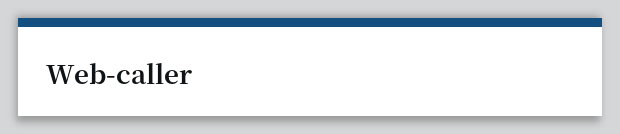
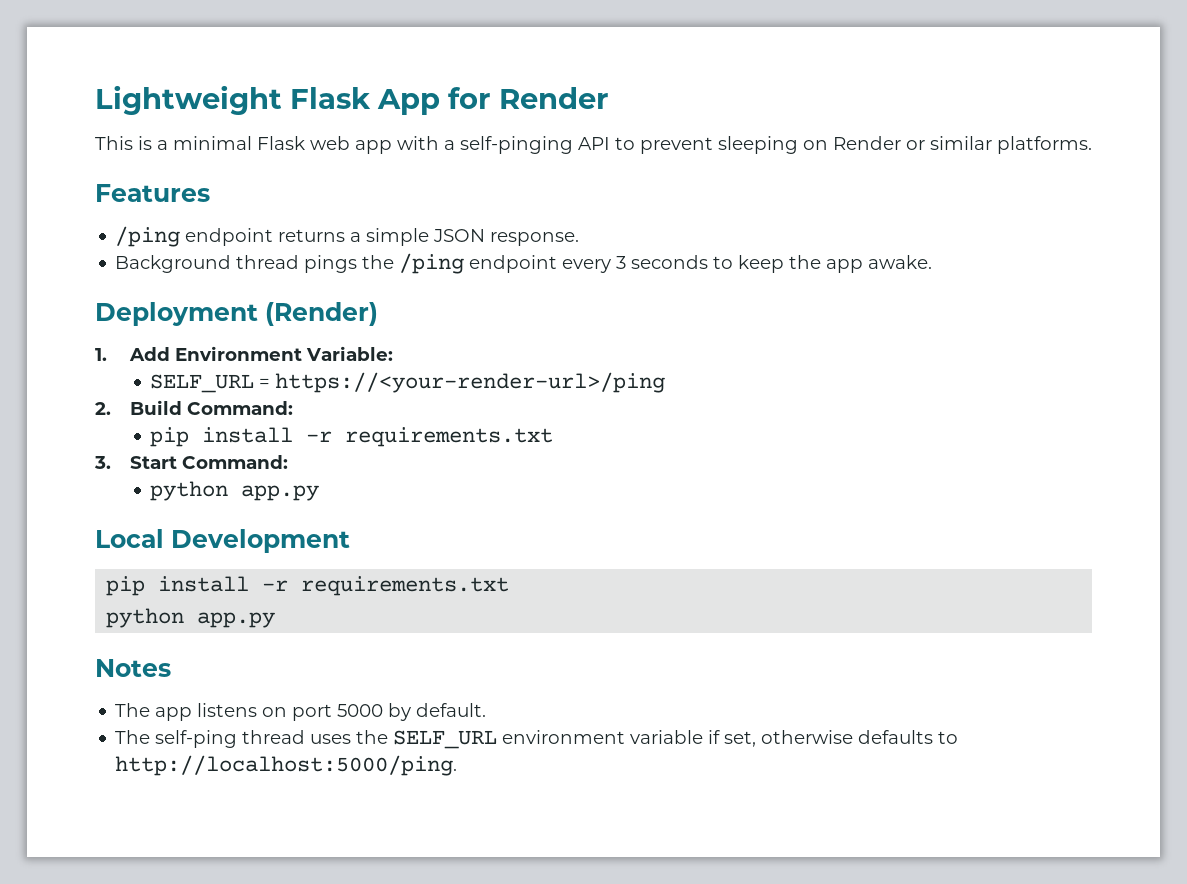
[46,63,192,84] Web-caller -> [95,85,609,115] [95,136,1092,154] [95,184,210,202] [115,226,580,247] [115,253,933,274] [95,302,378,326] [95,346,393,361] [150,372,666,393] [95,400,293,415] [150,427,554,447] [94,455,288,469] [150,481,320,501] [95,529,350,553] [106,576,510,596] [106,608,276,628] [95,659,171,677] [115,703,487,721] [115,730,959,749] [115,755,458,776] Lightweight Flask App for Render // This is a minimal Flask web app with a self-pinging API to prevent sleeping on Render or similar platforms. // Features // /ping endpoint returns a simple JSON response. // Background thread pings the /ping endpoint every 3 seconds to keep the app awake. // Deployment (Render) // 1. Add Environment Variable: // SELF_URL = https://<your-render-url>/ping // 2. Build Command: // pip install -r requirements.txt // 3. Start Command: // python app.py // Local Development // pip install -r requirements.txt // python app.py // Notes // The app listens on port 5000 by default. // The self-ping thread uses the SELF_URL environment variable if set, otherwise defaults to http://localhost:5000/ping.

